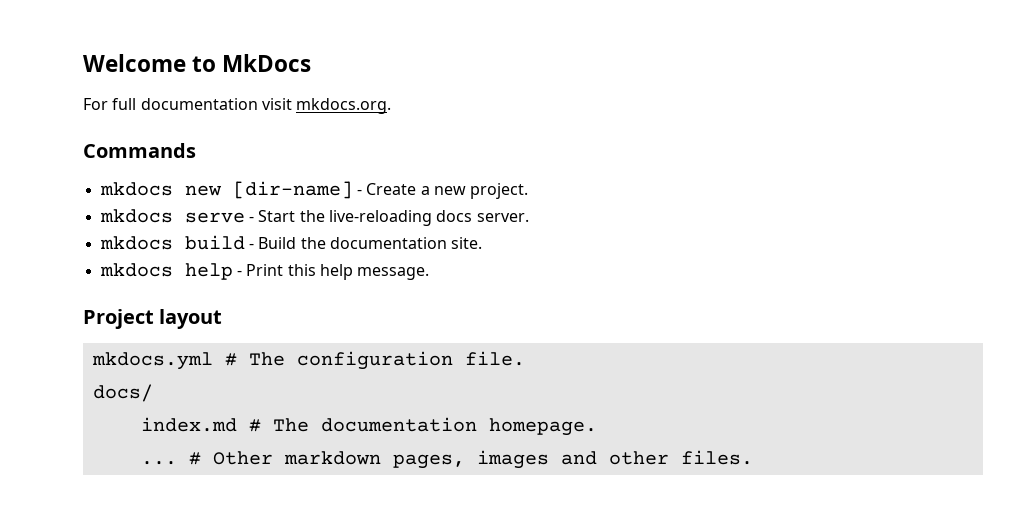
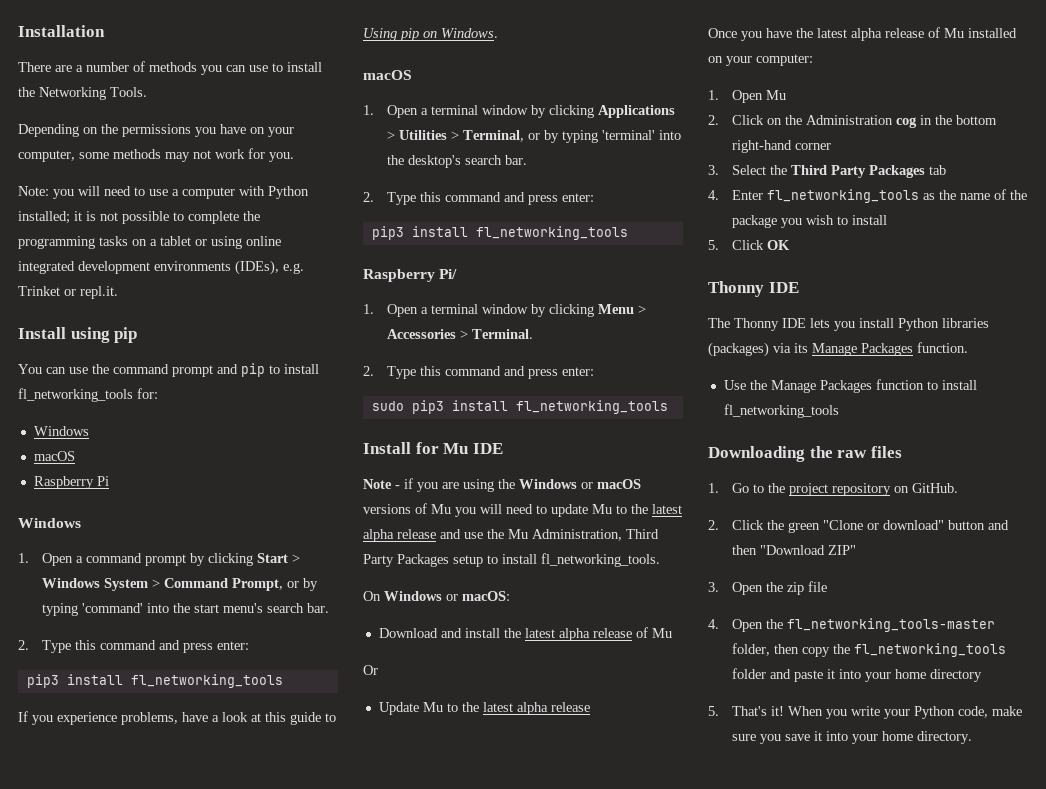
[83,54,312,72] [83,98,392,114] [83,143,196,158] [99,181,529,199] [99,209,529,226] [99,235,483,250] [99,263,430,280] [83,309,223,329] [91,351,525,370] [92,384,153,402] [140,417,597,436] [140,450,753,469] Welcome to MkDocs // For full documentation visit mkdocs.org. // Commands // mkdocs new [dir-name] - Create a new project. // mkdocs serve - Start the live-reloading docs server. // mkdocs build - Build the documentation site. // mkdocs help - Print this help message. // Project layout // mkdocs.yml # The configuration file. // docs/ // index.md # The documentation homepage. // ... # Other markdown pages, images and other files. -> [18,25,105,37] [18,61,322,75] [18,87,147,100] [18,124,294,137] [18,148,294,162] [18,186,309,199] [18,211,260,224] [18,236,281,249] [18,260,304,275] [18,286,118,299] [18,327,138,343] [18,363,319,377] [18,388,158,402] [33,426,89,436] [33,451,75,461] [33,476,109,489] [18,518,81,528] [18,553,301,566] [42,578,319,591] [42,603,330,616] [18,640,250,653] [26,674,283,688] [18,711,336,725] [363,28,498,41] [363,70,412,80] [363,105,676,118] [387,130,682,143] [387,155,528,168] [363,192,595,205] [371,226,628,240] [363,269,458,282] [363,304,647,317] [387,329,534,339] [363,366,595,379] [371,400,668,414] [363,442,503,454] [363,478,641,492] [363,503,682,517] [363,529,659,542] [363,553,660,567] [363,591,510,601] [378,627,672,641] [363,665,378,675] [378,702,590,715] [708,27,1017,41] [708,54,813,66] [708,90,787,103] [708,115,998,128] [732,140,832,153] [708,165,947,178] [708,189,1028,203] [732,215,888,228] [708,240,791,250] [708,281,799,297] [708,318,989,331] [708,342,968,357] [723,379,977,393] [723,404,839,418] [708,446,902,462] [708,483,959,496] [708,520,1010,533] [732,545,857,555] [708,581,828,595] [708,618,996,632] [732,643,1007,657] [732,668,983,682] [708,706,1023,719] [732,731,973,744] Installation // There are a number of methods you can use to install the Networking Tools. // Depending on the permissions you have on your computer, some methods may not work for you. // Note: you will need to use a computer with Python installed; it is not possible to complete the programming tasks on a tablet or using online integrated development environments (IDEs), e.g. Trinket or repl.it. // Install using pip // You can use the command prompt and pip to install fl_networking_tools for: // Windows // macOS // Raspberry Pi // Windows // 1. Open a command prompt by clicking Start > Windows System > Command Prompt, or by typing 'command' into the start menu's search bar. // 2. Type this command and press enter: // pip3 install fl_networking_tools // If you experience problems, have a look at this guide to Using pip on Windows. // macOS // 1. Open a terminal window by clicking Applications > Utilities > Terminal, or by typing 'terminal' into the desktop's search bar. // 2. Type this command and press enter: // pip3 install fl_networking_tools // Raspberry Pi/ // 1. Open a terminal window by clicking Menu > Accessories > Terminal. // 2. Type this command and press enter: // sudo pip3 install fl_networking_tools // Install for Mu IDE // Note - if you are using the Windows or macOS versions of Mu you will need to update Mu to the latest alpha release and use the Mu Administration, Third Party Packages setup to install fl_networking_tools. // On Windows or macOS: // Download and install the latest alpha release of Mu // Or // Update Mu to the latest alpha release // Once you have the latest alpha release of Mu installed on your computer: // 1. Open Mu // 2. Click on the Administration cog in the bottom right-hand corner // 3. Select the Third Party Packages tab // 4. Enter fl_networking_tools as the name of the package you wish to install // 5. Click OK // Thonny IDE // The Thonny IDE lets you install Python libraries (packages) via its Manage Packages function. // Use the Manage Packages function to install fl_networking_tools // Downloading the raw files // 1. Go to the project repository on GitHub. // 2. Click the green "Clone or download" button and then "Download ZIP" // 3. Open the zip file // 4. Open the fl_networking_tools-master folder, then copy the fl_networking_tools folder and paste it into your home directory // 5. That's it! When you write your Python code, make sure you save it into your home directory.

